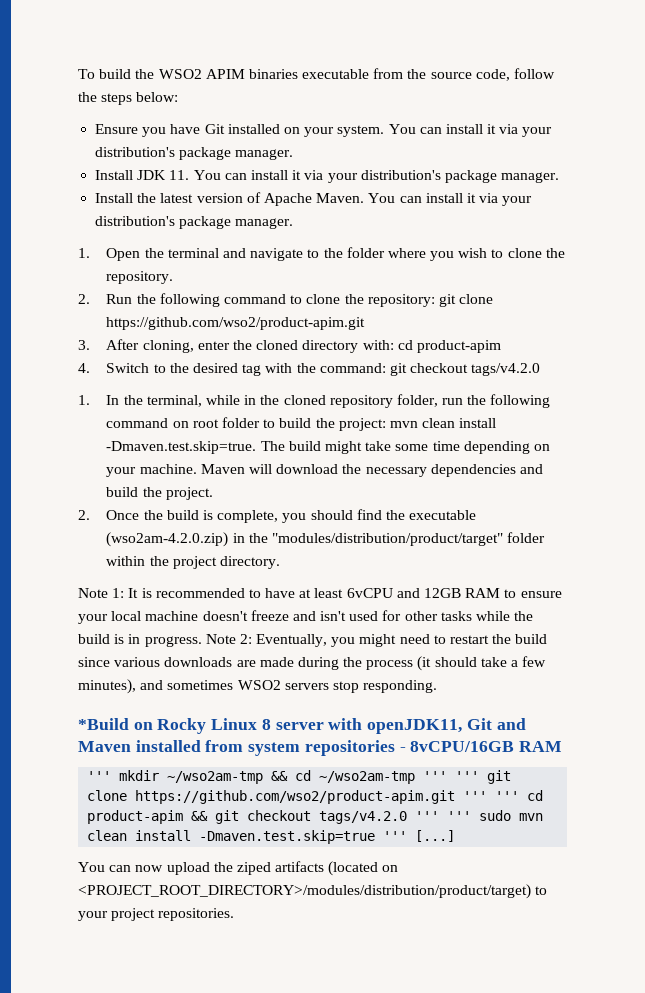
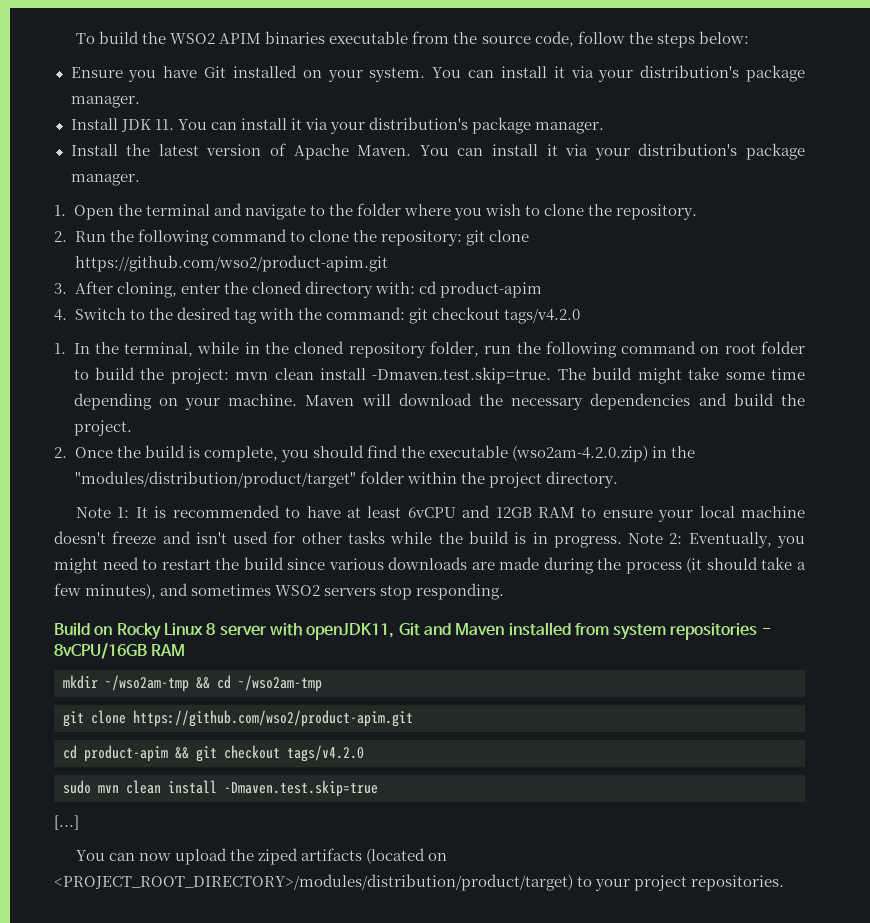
[78,718,129,730] *Build -> [54,622,90,636] Build
[87,771,112,781] ''' -> (186, 650) none
[423,770,512,784] [87,790,520,804] ''' ''' git clone https://github.com/wso2/product-apim.git ''' ''' -> [63,710,413,727] // git clone https://github.com/wso2/product-apim.git //
[415,811,472,821] ''' ''' -> (364, 753) //
[383,831,408,841] ''' -> (378, 788) //

